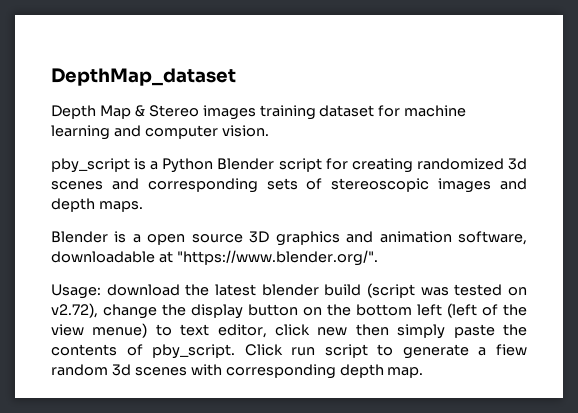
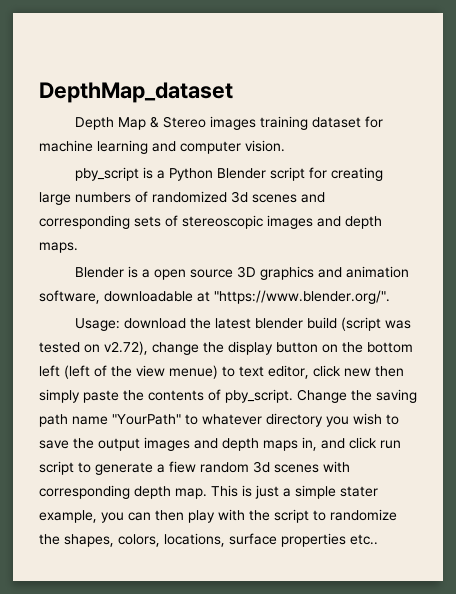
(413, 165) none -> [39,191,148,205] large numbers of
[244,344,283,356] Click -> [297,389,417,403] [39,413,399,427] [39,437,377,451] Change the saving path name "YourPath" to whatever directory you wish to save the output images and depth maps in, and click
(424, 372) none -> [211,485,378,499] [39,509,397,523] [39,533,378,547] This is just a simple stater example, you can then play with the script to randomize the shapes, colors, locations, surface properties etc..

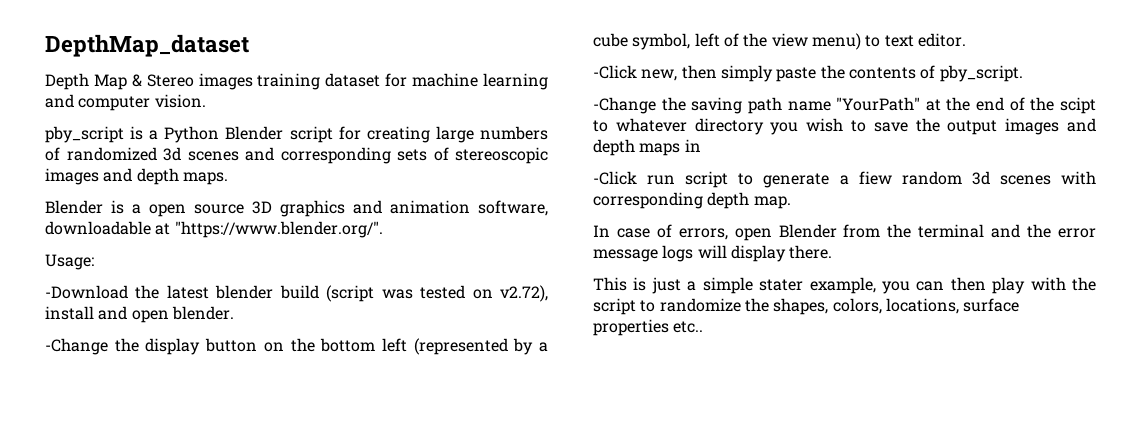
[123,318,186,329] download -> [45,285,128,299] // -Download
[152,342,199,355] change -> [45,306,234,323] [45,338,108,355] install and open blender. // -Change
[64,365,90,379] (left -> [413,338,548,355] [593,33,720,50] (represented by a cube symbol, left
[169,365,218,379] menue) -> [811,33,861,50] menu)
[268,365,371,379] editor, click new -> [917,33,966,47] [593,65,678,81] editor. // -Click new,
[297,389,347,403] Change -> [593,97,656,114] // -Change
(181, 419) none -> [925,97,1096,114] at the end of the scipt
[302,437,377,451] in, and click -> [684,139,701,152] [593,171,637,185] in // -Click
(207, 493) none -> [593,224,1096,241] [593,245,833,262] // In case of errors, open Blender from the terminal and the error message logs will display there. //

